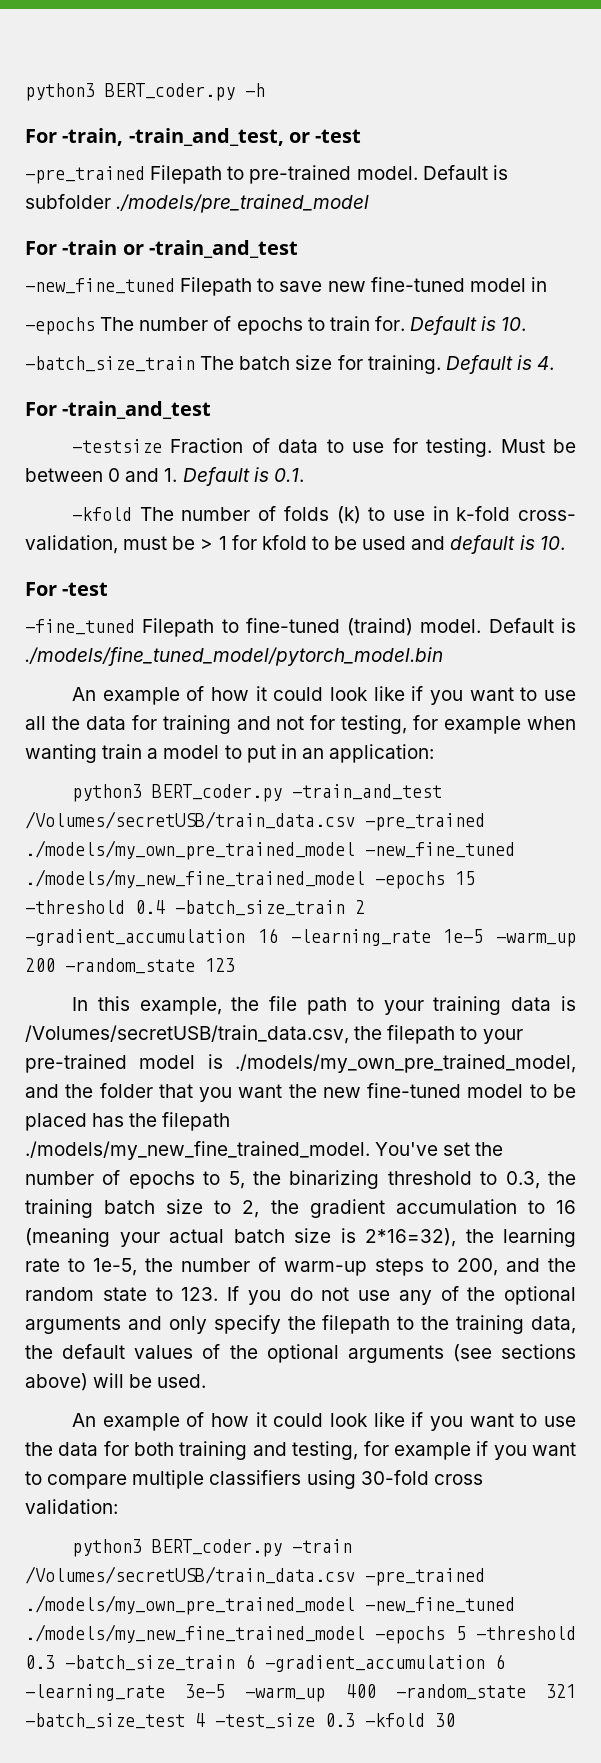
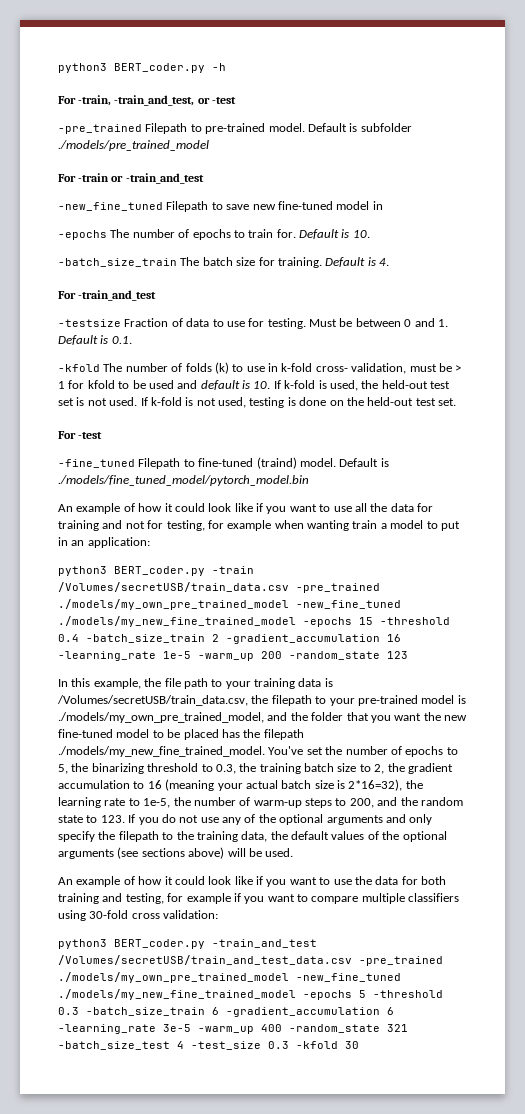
(565, 543) none -> [273,380,450,391] [58,397,456,408] If k-fold is used, the held-out test set is not used. If k-fold is not used, testing is done on the held-out test set.
[291,784,442,800] -train_and_test -> [212,566,254,574] -train
[291,1539,352,1553] [25,1566,355,1584] -train /Volumes/secretUSB/train_data.csv -> [212,939,317,948] [58,955,352,965] -train_and_test /Volumes/secretUSB/train_and_test_data.csv

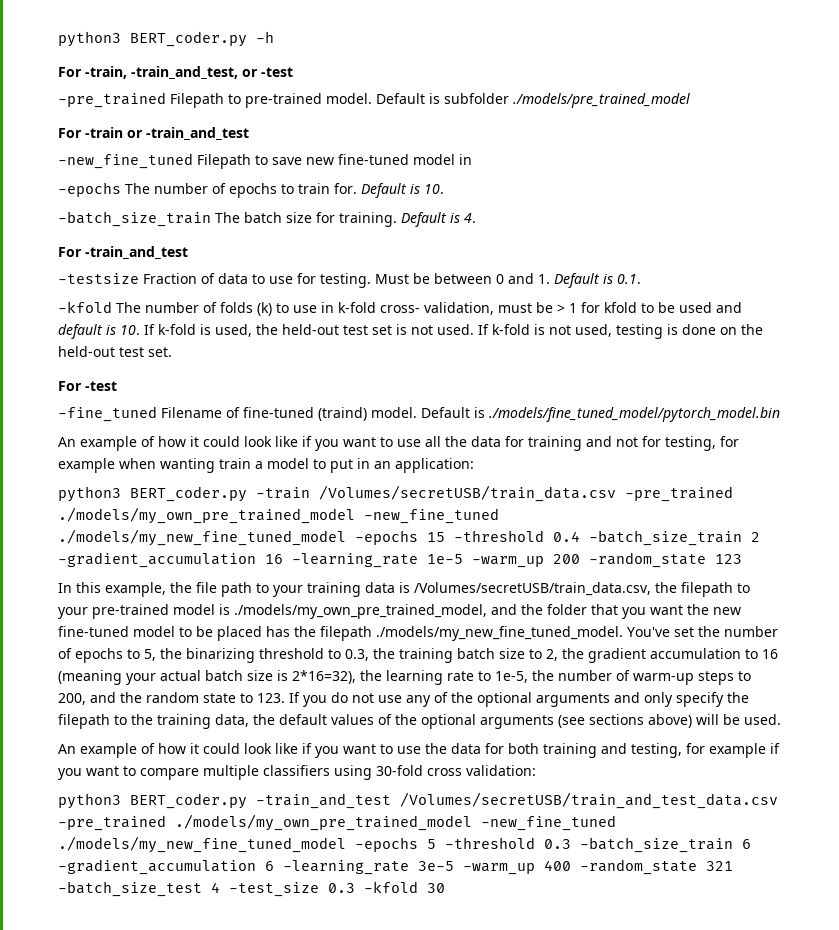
[138,458,195,469] Filepath to -> [161,407,240,418] Filename of
[58,616,296,627] ./models/my_new_fine_trained_model -> [58,529,346,546] ./models/my_new_fine_tuned_model
[58,746,265,757] ./models/my_new_fine_trained_model. -> [376,626,623,641] ./models/my_new_fine_tuned_model.
[58,989,296,1000] ./models/my_new_fine_trained_model -> [58,836,346,853] ./models/my_new_fine_tuned_model

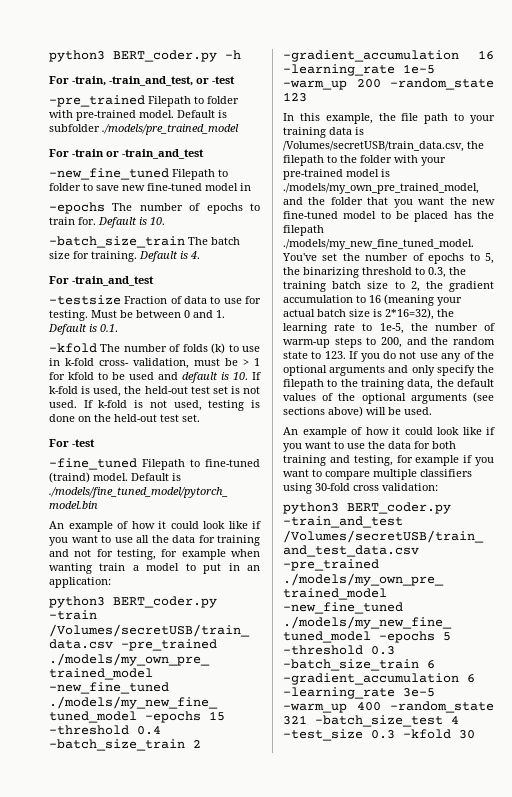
(241, 99) none -> [207,96,239,104] [49,110,73,118] folder with
(268, 160) none -> [49,183,93,191] folder to
[161,407,240,418] Filename of -> [142,459,200,470] Filepath to
(750, 588) none -> [340,155,418,163] the folder with

